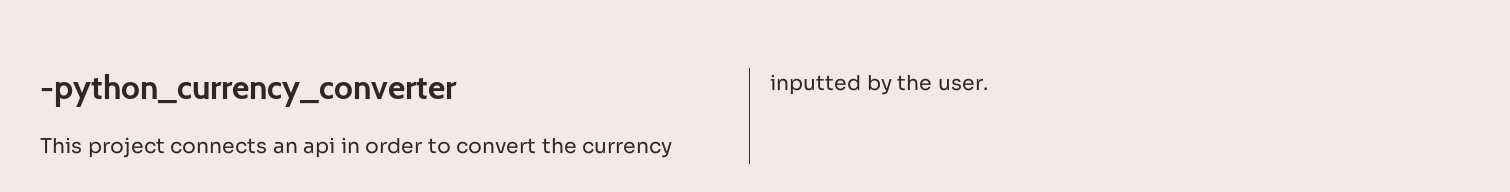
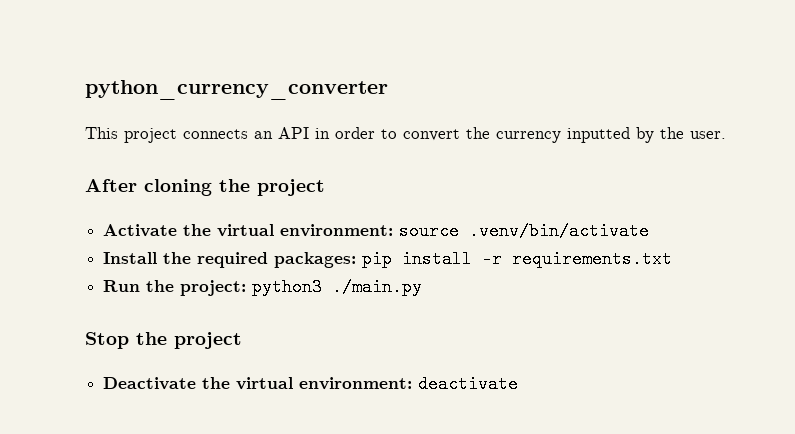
[40,74,457,107] -python_currency_converter -> [85,80,388,100] python_currency_converter
[303,137,336,158] api -> [278,127,309,139] API
(988, 84) none -> [85,179,325,196] [103,222,650,240] [103,250,673,268] [103,278,423,296] [85,332,242,349] [103,375,519,393] // After cloning the project // Activate the virtual environment: source .venv/bin/activate // Install the required packages: pip install -r requirements.txt // Run the project: python3 ./main.py // Stop the project // Deactivate the virtual environment: deactivate

